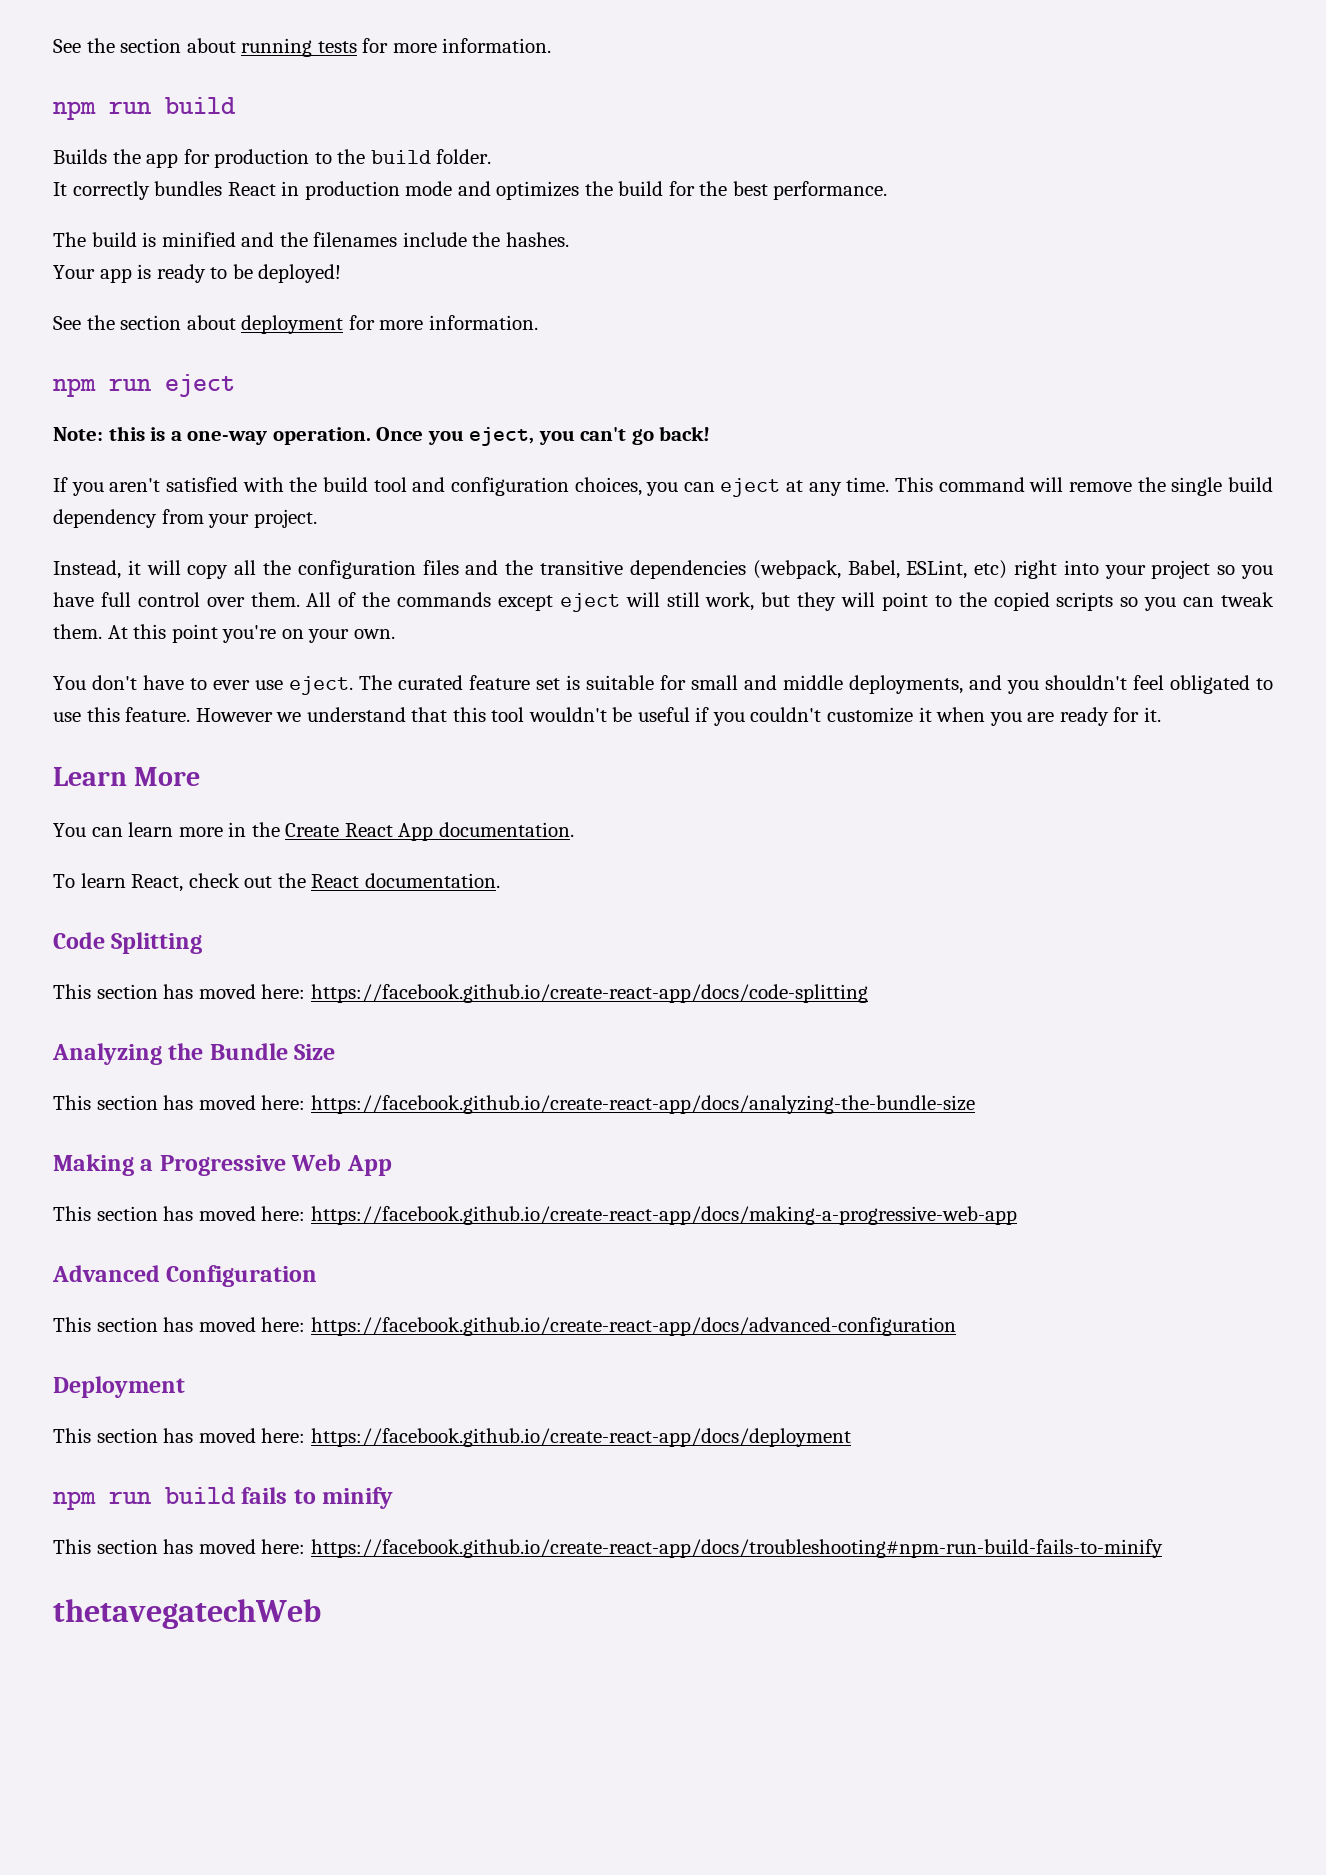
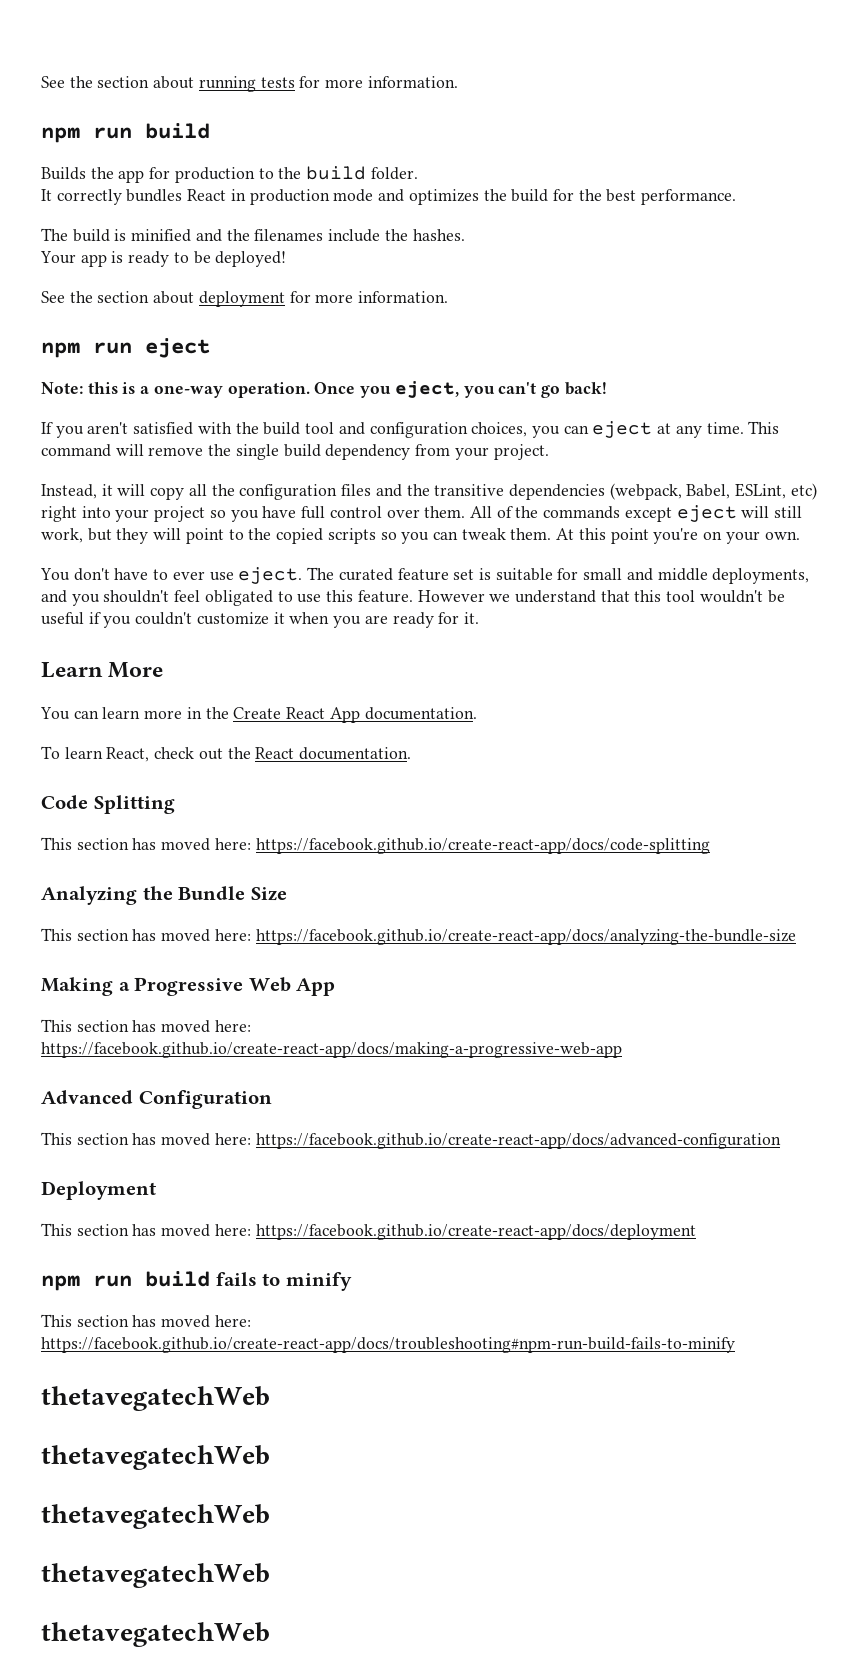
(321, 1614) none -> [41,1445,270,1470] [41,1504,270,1529] [41,1563,270,1588] [41,1622,270,1647] // thetavegatechWeb // thetavegatechWeb // thetavegatechWeb // thetavegatechWeb

